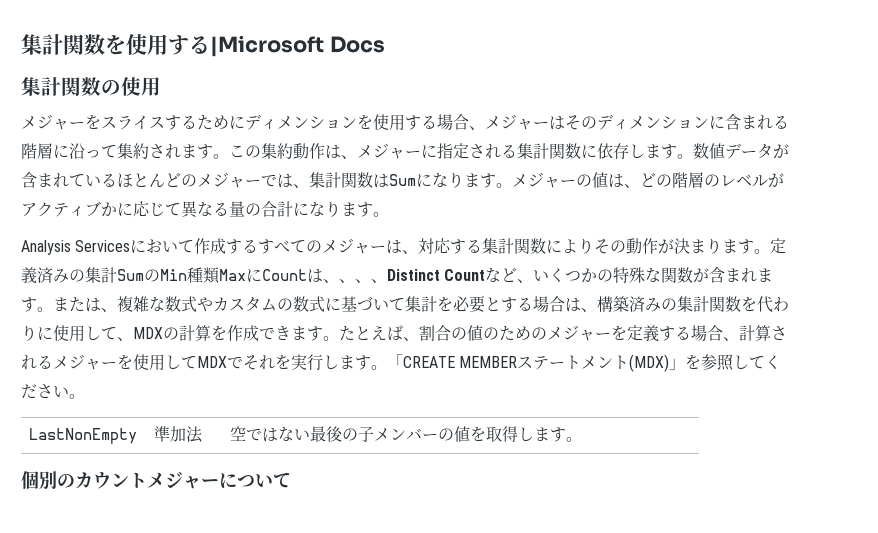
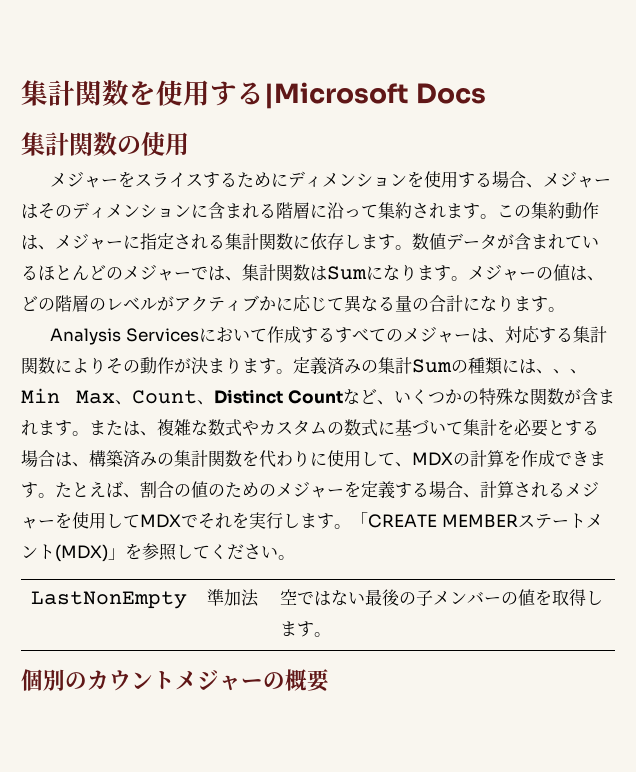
[160,267,371,284] Min種類MaxにCountは、、、 -> [468,357,587,375] [21,388,197,405] 種類には、、、Min Max、Count
[219,472,291,489] について -> [263,669,330,692] の概要

